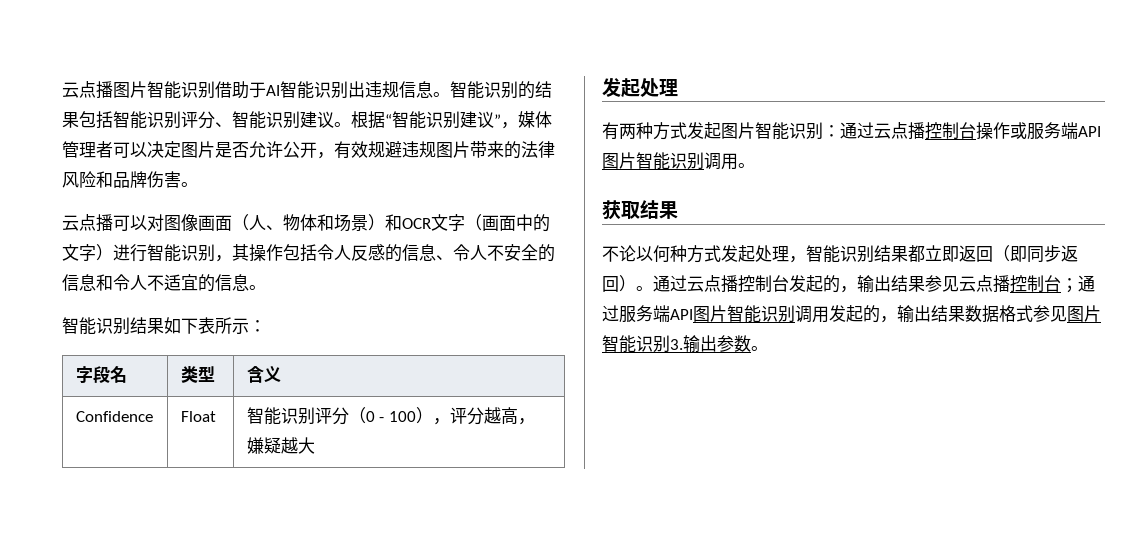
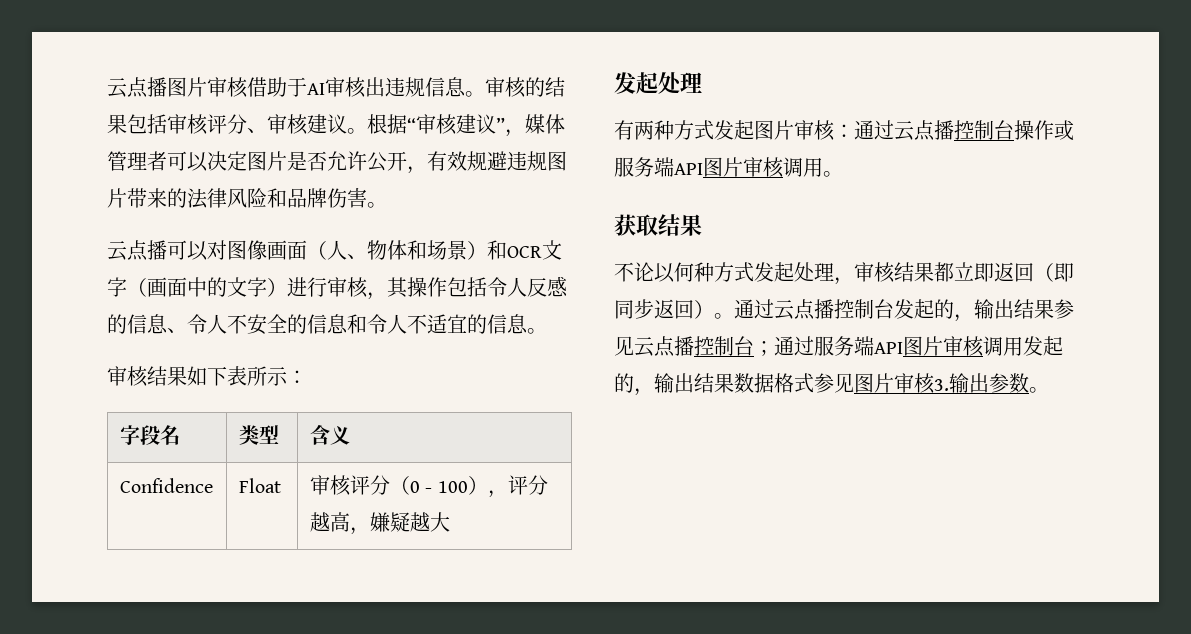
[147,81,215,99] 智能识别 -> [207,77,248,98] 审核
[280,81,348,99] 智能识别 -> [325,77,366,98] 审核
[450,81,518,99] 智能识别 -> [485,77,526,98] 审核
[113,111,300,129] 智能识别评分、智能识别 -> [167,114,308,135] 审核评分、审核
[392,111,460,129] 智能识别 -> [416,114,457,135] 审核
[147,244,215,262] 智能识别 -> [327,277,368,298] 审核
[62,317,130,335] 智能识别 -> [107,366,148,387] 审核
[246,407,315,425] 智能识别 -> [309,475,351,496] 审核
[755,122,823,140] 智能识别 -> [794,120,835,141] 审核
[636,152,704,170] 智能识别 -> [743,157,784,178] 审核
[806,245,874,263] 智能识别 -> [854,262,895,283] 审核
[727,305,795,323] 智能识别 -> [943,336,984,357] 审核
[602,335,670,353] 智能识别 -> [894,373,935,394] 审核

